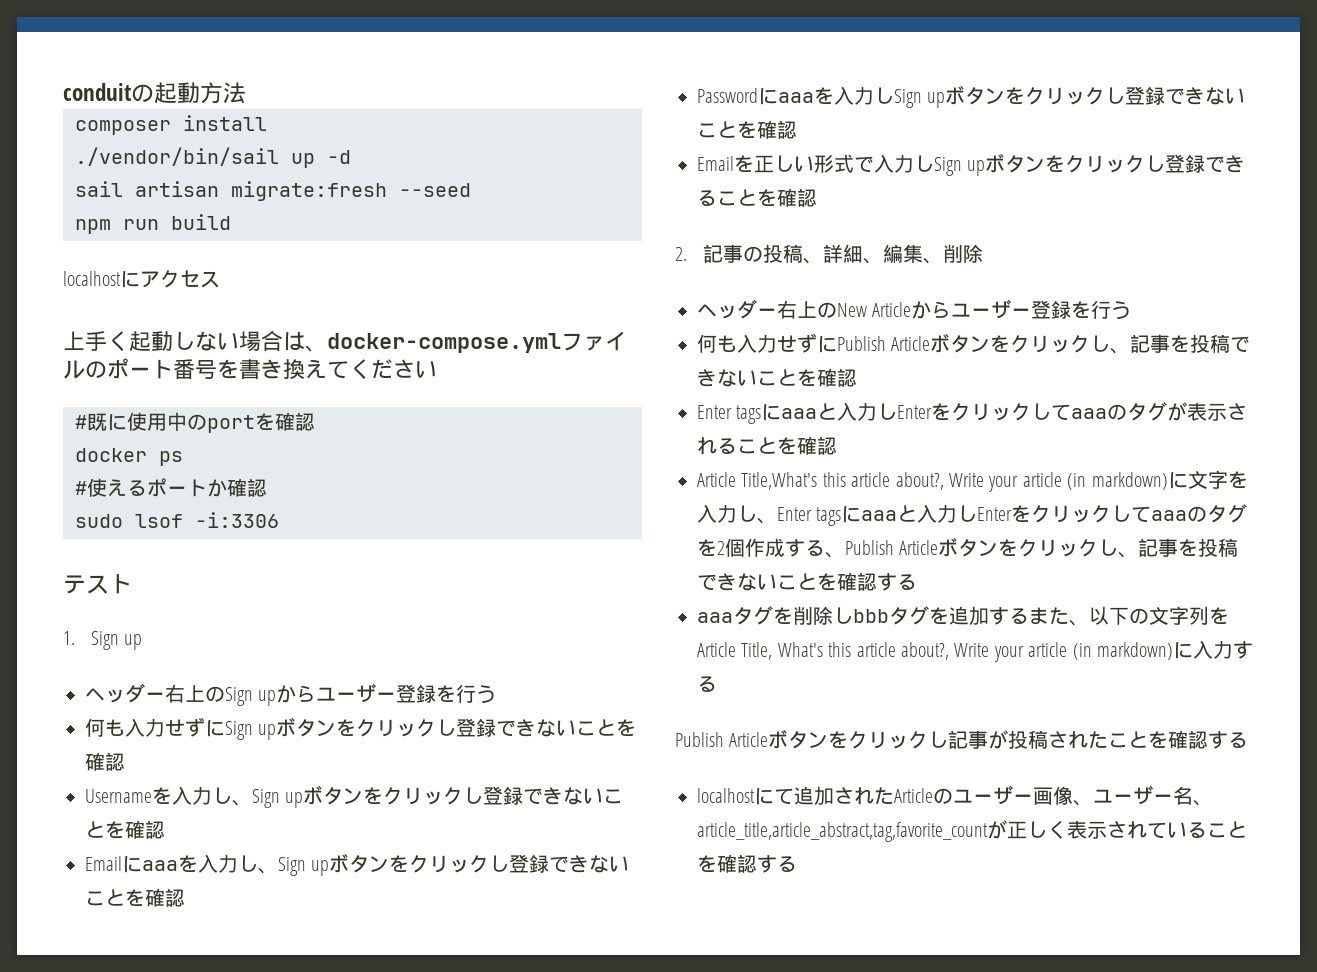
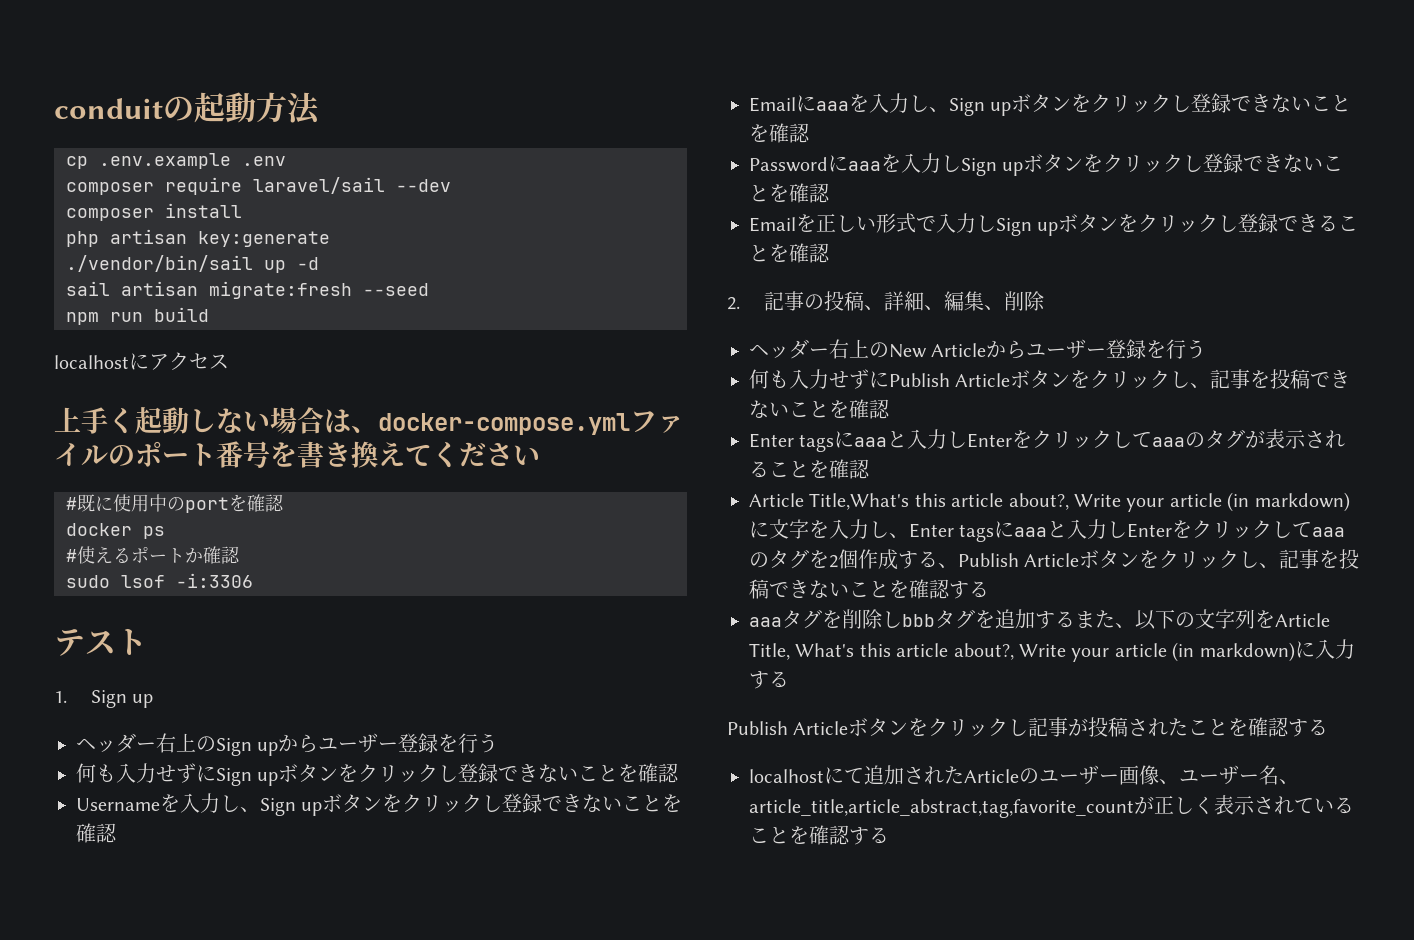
(246, 93) none -> [66,153,286,169] [66,177,451,195] // cp .env.example .env // composer require laravel/sail --dev
(267, 123) none -> [66,229,330,247] // php artisan key:generate

